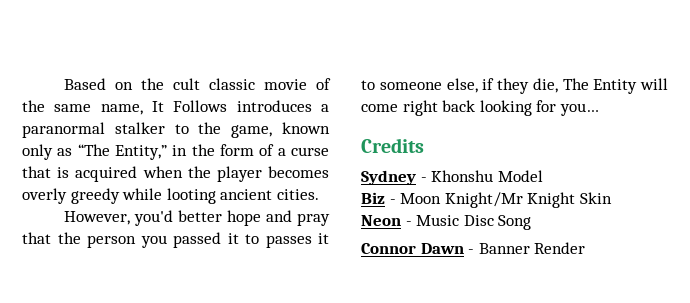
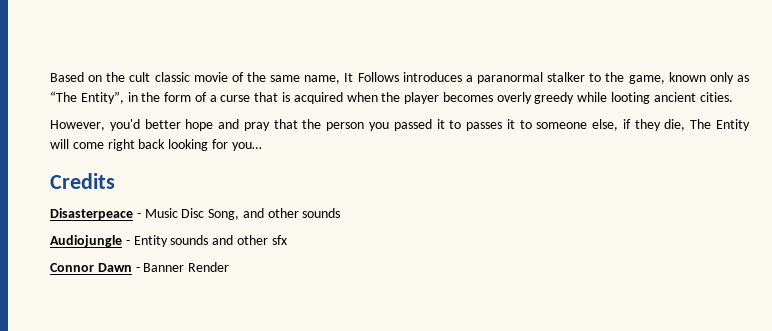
[115,145,167,160] Entity,” -> [80,91,124,104] Entity”,
[361,170,543,185] [361,192,612,208] [361,215,532,230] Sydney - Khonshu Model // Biz - Moon Knight/Mr Knight Skin // Neon - Music Disc Song -> [50,208,341,220] [50,235,287,247] Disasterpeace - Music Disc Song, and other sounds // Audiojungle - Entity sounds and other sfx

